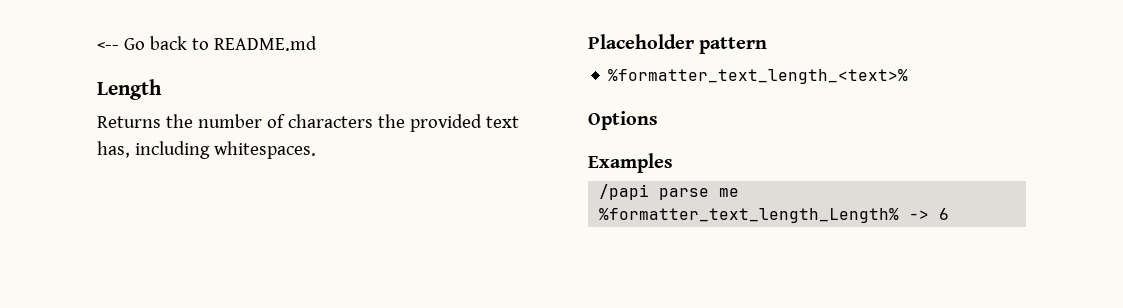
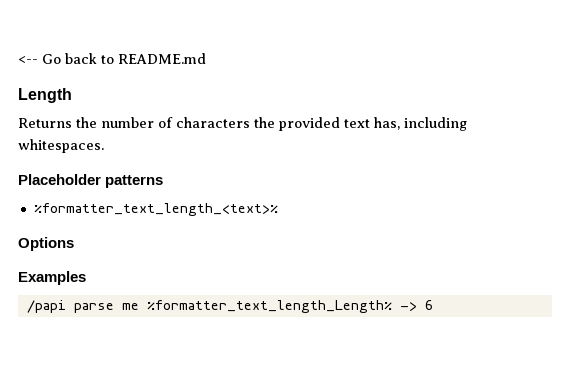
[699,37,768,54] pattern -> [105,175,164,188] patterns

